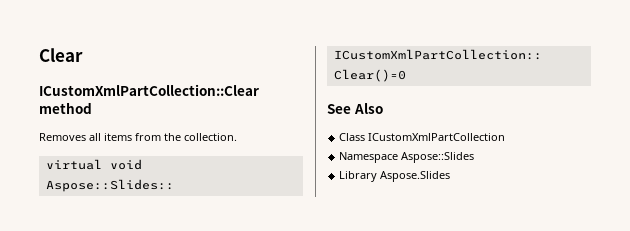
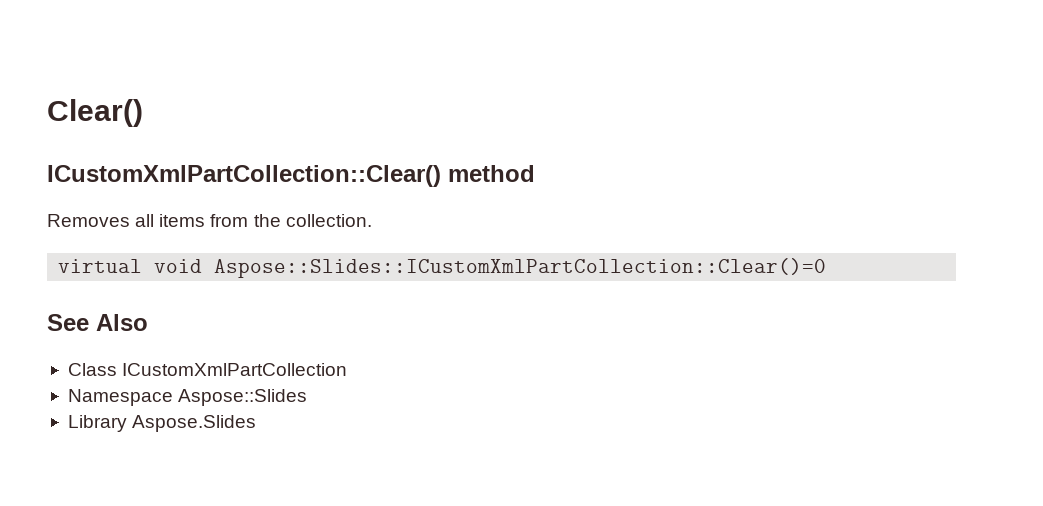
[39,48,83,62] [39,84,259,96] Clear // ICustomXmlPartCollection::Clear -> [47,99,143,127] [47,165,441,187] Clear() // ICustomXmlPartCollection::Clear()

